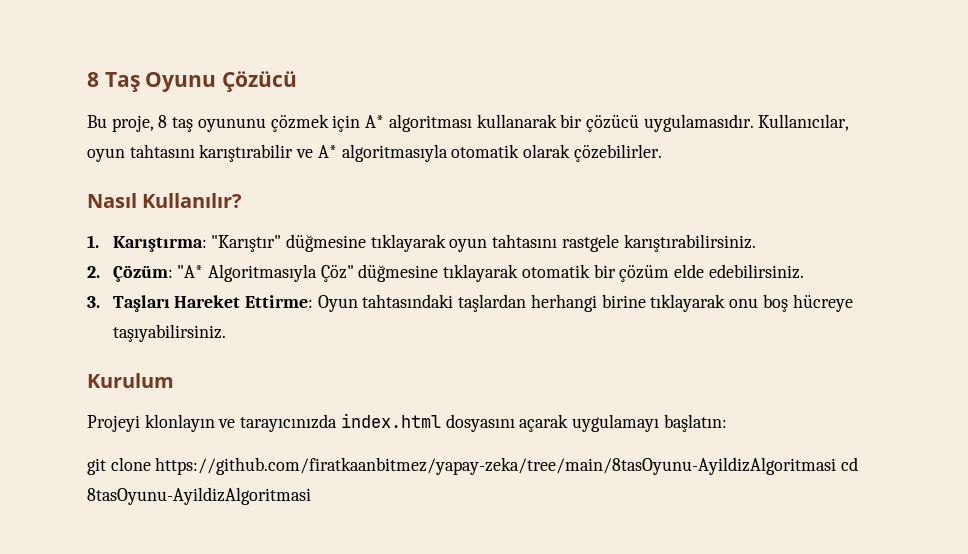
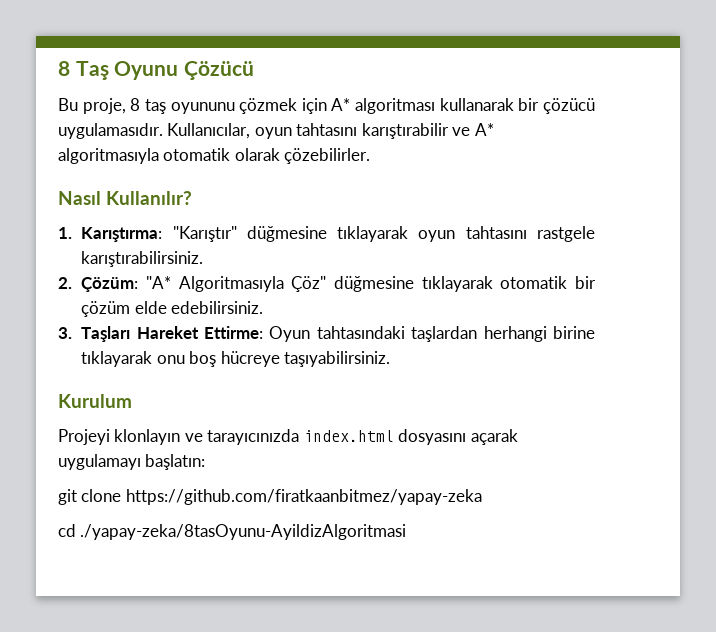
[155,457,859,475] [87,487,311,505] https://github.com/firatkaanbitmez/yapay-zeka/tree/main/8tasOyunu-AyildizAlgoritmasi cd 8tasOyunu-AyildizAlgoritmasi -> [125,489,482,505] [58,524,407,540] https://github.com/firatkaanbitmez/yapay-zeka // cd ./yapay-zeka/8tasOyunu-AyildizAlgoritmasi

